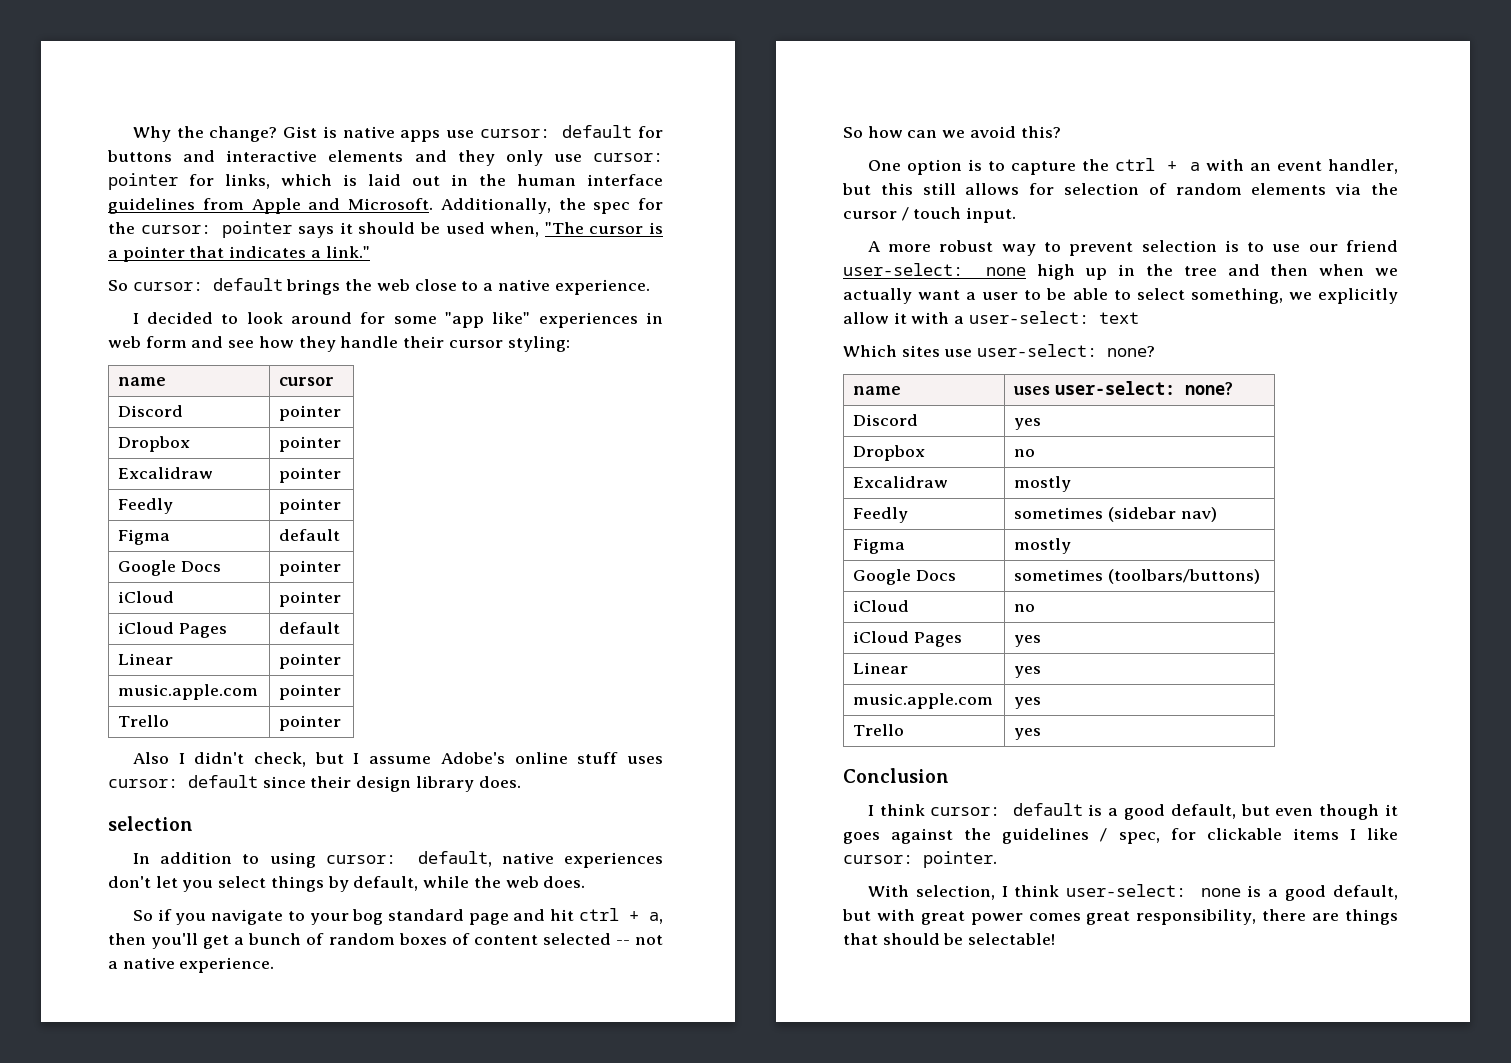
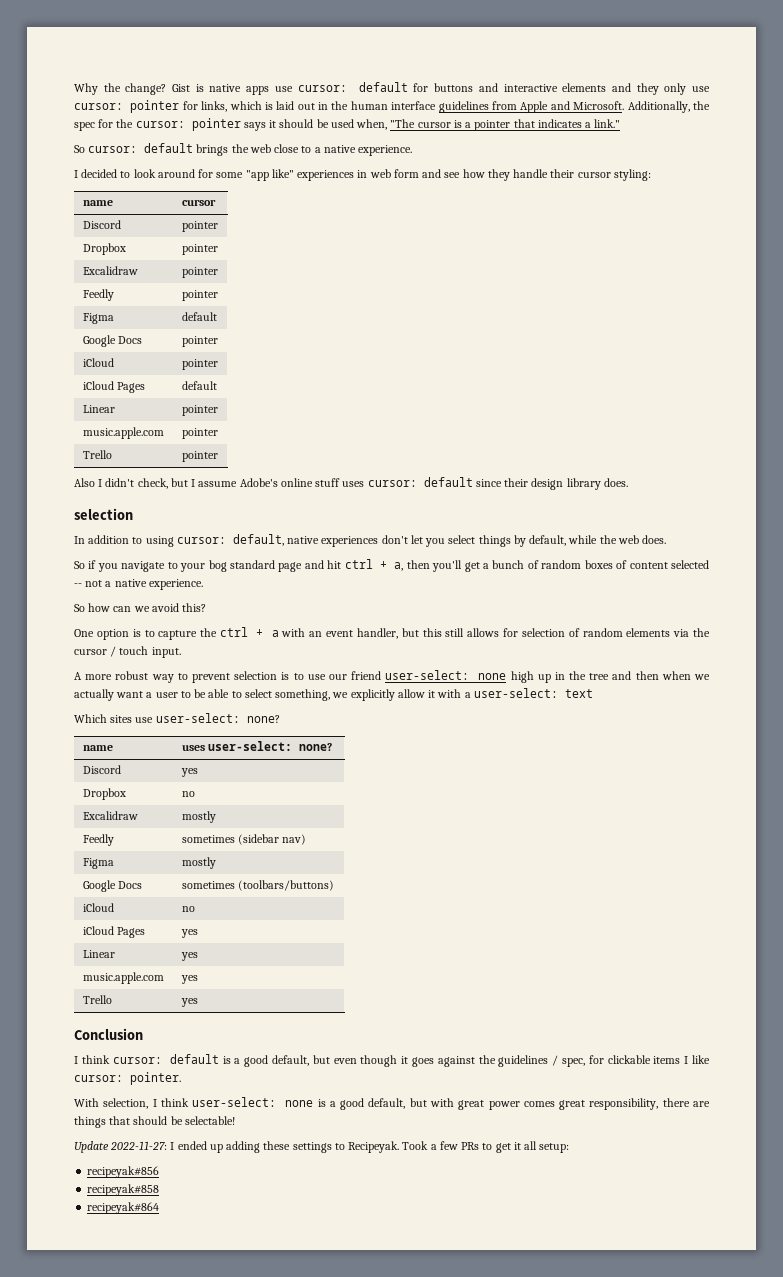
(1056, 939) none -> [74,1141,570,1153] [87,1166,160,1178] [87,1184,160,1196] [87,1202,160,1214] // Update 2022-11-27: I ended up adding these settings to Recipeyak. Took a few PRs to get it all setup: // recipeyak#856 // recipeyak#858 // recipeyak#864

